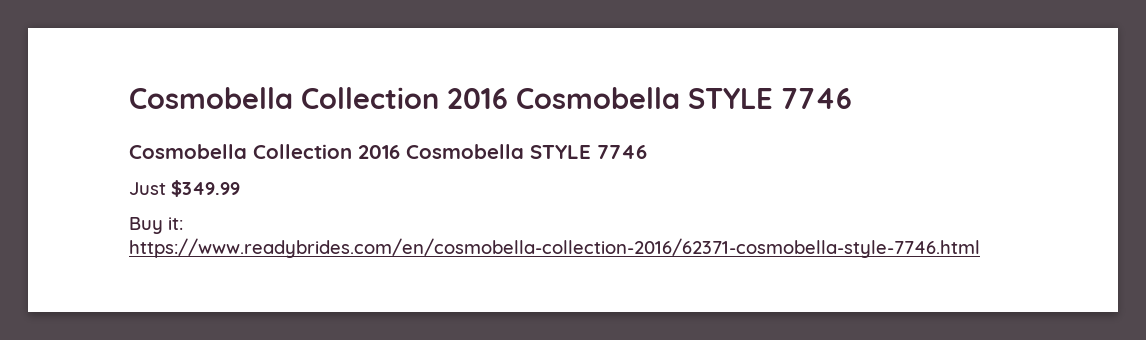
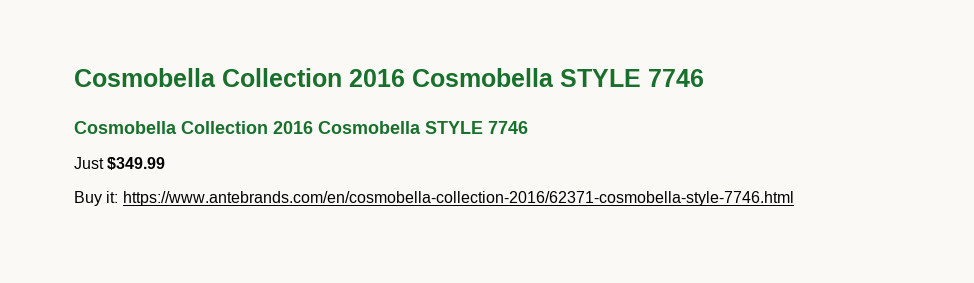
[129,238,980,258] https://www.readybrides.com/en/cosmobella-collection-2016/62371-cosmobella-style-7746.html -> [122,191,794,206] https://www.antebrands.com/en/cosmobella-collection-2016/62371-cosmobella-style-7746.html

